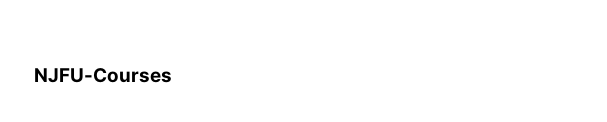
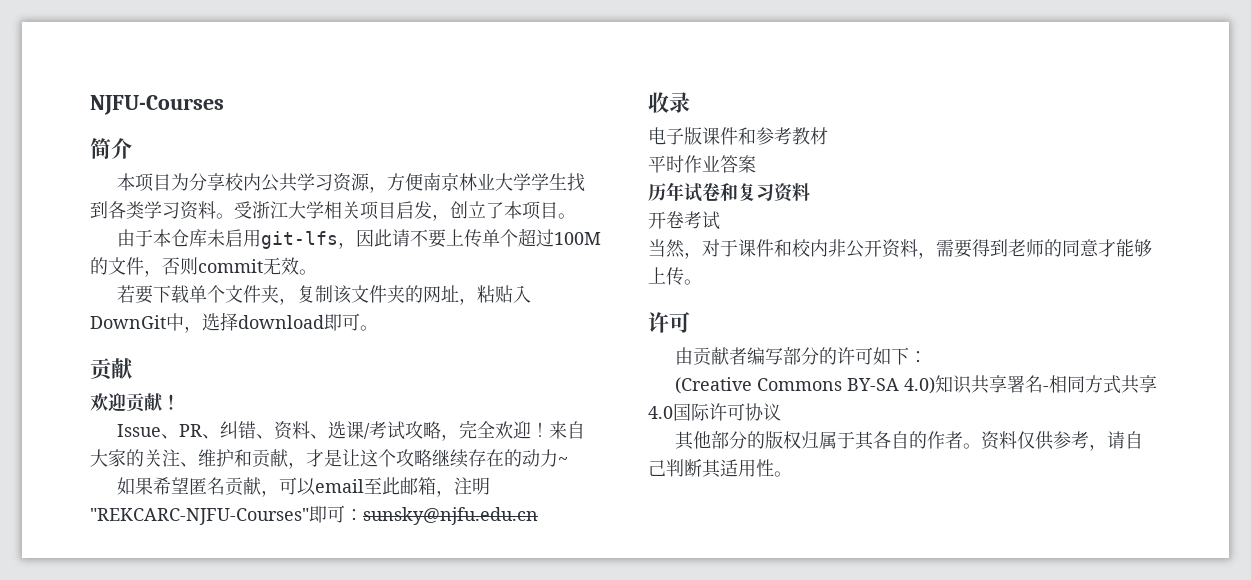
(172, 75) none -> [90,138,132,159] [117,172,586,193] [90,201,576,221] [117,228,602,249] [90,257,317,277] [117,285,532,305] [90,312,378,333] [90,358,134,381] [90,393,180,413] [117,420,586,441] [90,449,568,469] [117,477,491,497] [90,505,538,525] [648,92,690,113] [648,127,828,145] [648,155,756,173] [648,182,810,202] [648,211,720,230] [648,239,1152,259] [648,267,702,286] [648,312,690,333] [675,347,928,366] [675,375,1158,394] [648,403,781,421] [675,431,1144,451] [648,459,792,478] // 简介 // 本项目为分享校内公共学习资源，方便南京林业大学学生找到各类学习资料。受浙江大学相关项目启发，创立了本项目。 // 由于本仓库未启用git-lfs，因此请不要上传单个超过100M的文件，否则commit无效。 // 若要下载单个文件夹，复制该文件夹的网址，粘贴入DownGit中，选择download即可。 // 贡献 // 欢迎贡献！ // Issue、PR、纠错、资料、选课/考试攻略，完全欢迎！来自大家的关注、维护和贡献，才是让这个攻略继续存在的动力~ // 如果希望匿名贡献，可以email至此邮箱，注明"REKCARC-NJFU-Courses"即可：sunsky@njfu.edu.cn // 收录 // 电子版课件和参考教材 // 平时作业答案 // 历年试卷和复习资料 // 开卷考试 // 当然，对于课件和校内非公开资料，需要得到老师的同意才能够上传。 // 许可 // 由贡献者编写部分的许可如下： // (Creative Commons BY-SA 4.0)知识共享署名-相同方式共享4.0国际许可协议 // 其他部分的版权归属于其各自的作者。资料仅供参考，请自己判断其适用性。

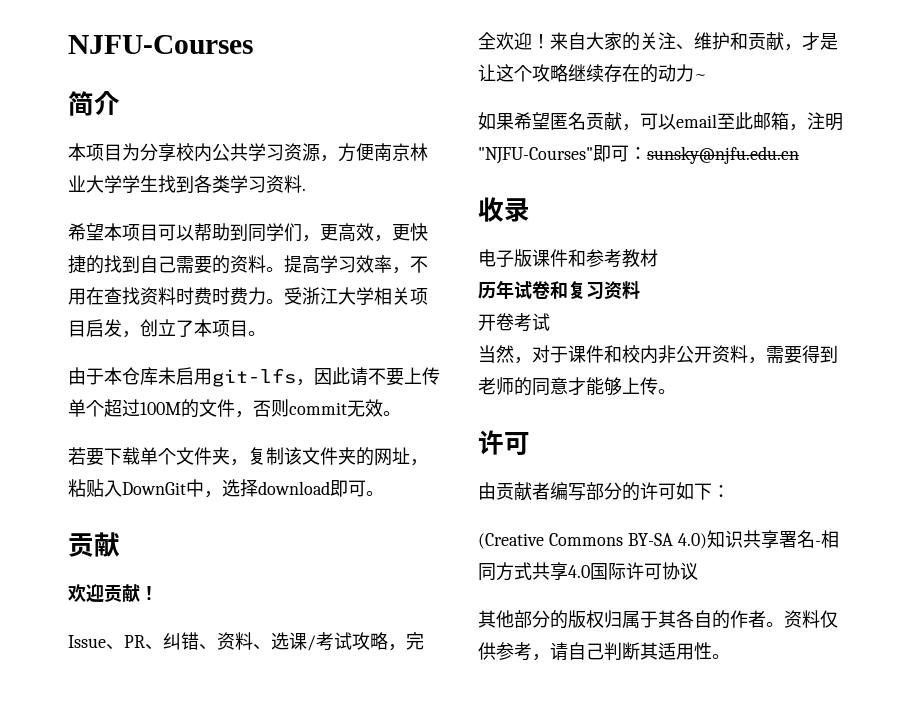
(216, 210) none -> [302,188,306,191] [68,223,428,242] [68,255,428,274] [68,287,266,305] . // 希望本项目可以帮助到同学们，更高效，更快捷的找到自己需要的资料。提高学习效率，不用在查找资料时费时费力
[90,508,309,525] "REKCARC-NJFU-Courses" -> [478,147,593,164] "NJFU-Courses"
[648,155,756,173] // 平时作业答案 -> (658, 258) none

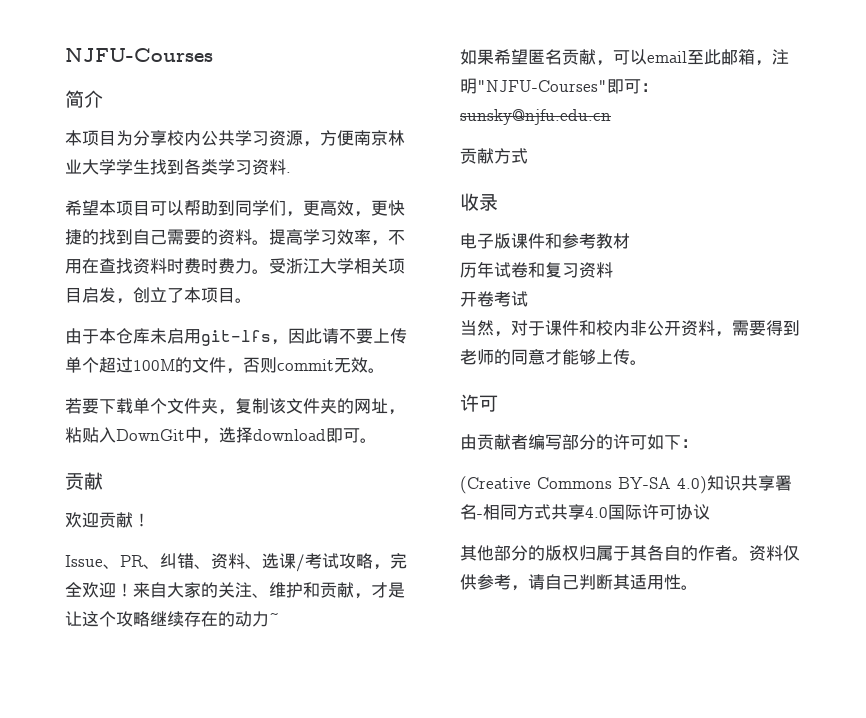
(799, 155) none -> [460,148,528,164] // 贡献方式

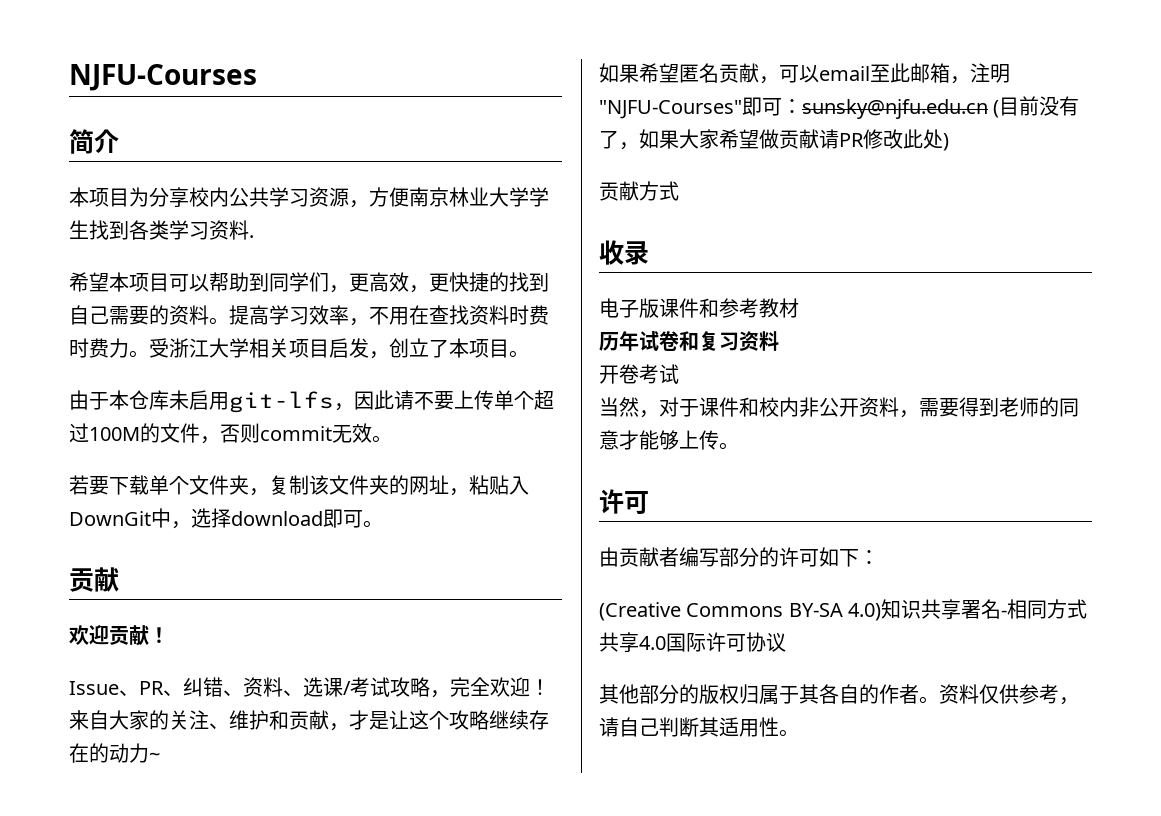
(611, 117) none -> [993,96,1080,118] [599,129,949,151] (目前没有了，如果大家希望做贡献请PR修改此处)

